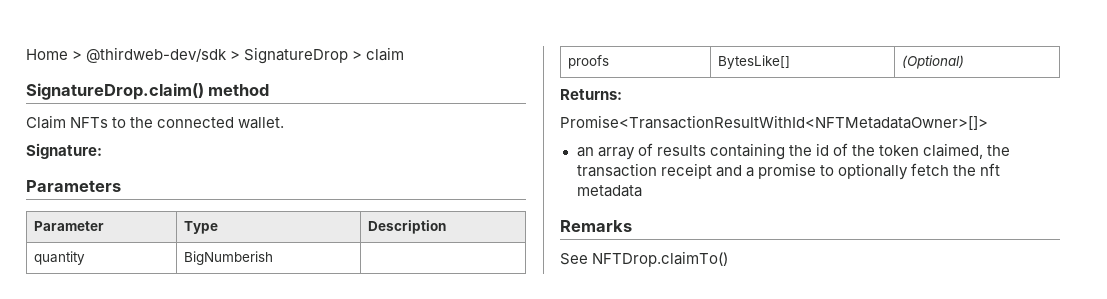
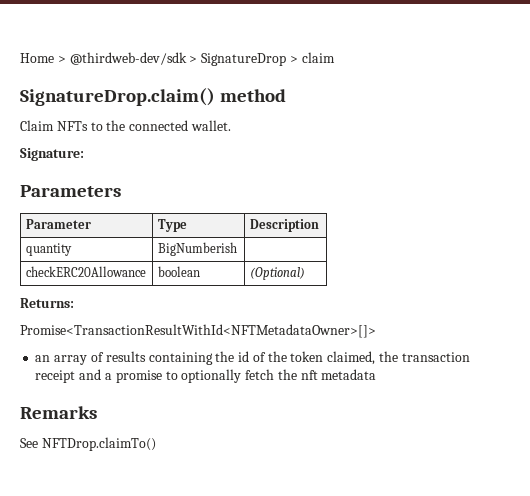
[568,55,610,69] [718,55,791,69] proofs | BytesLike[] -> [25,266,146,277] [157,266,200,277] checkERC20Allowance | boolean

